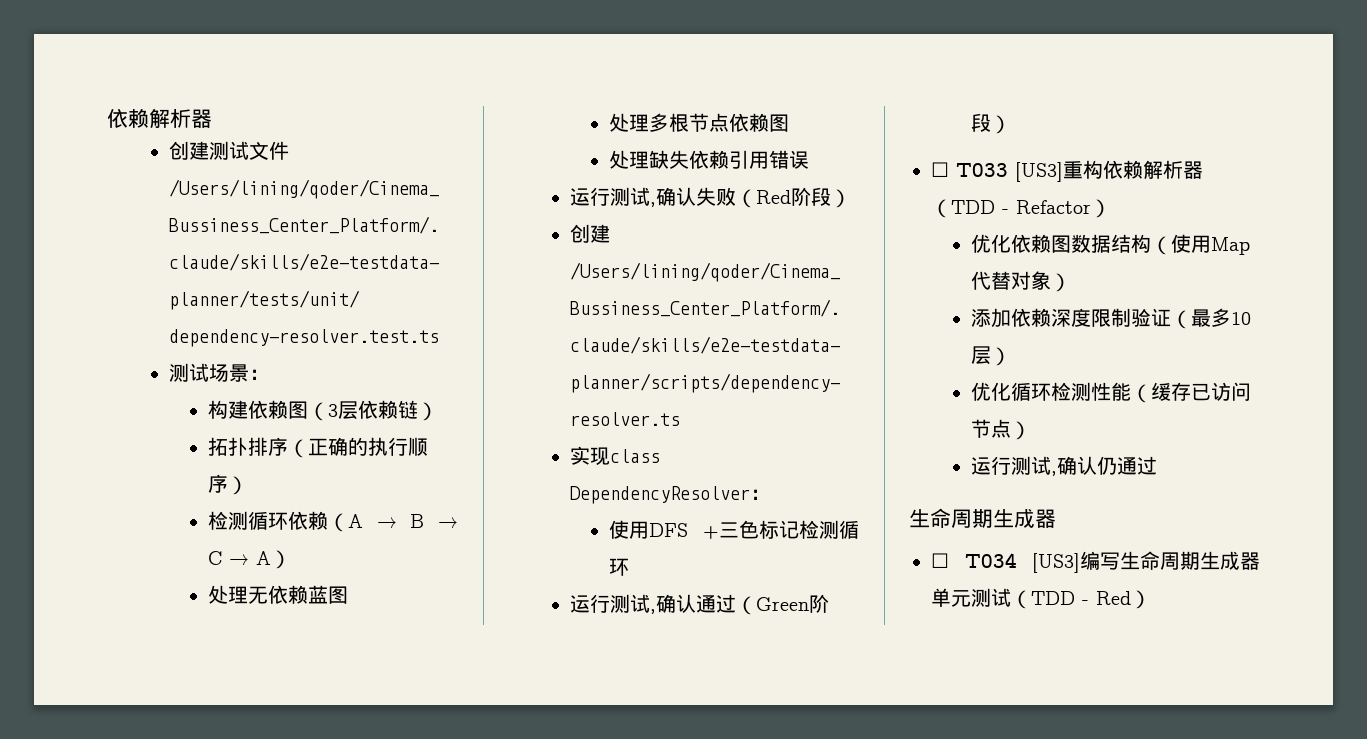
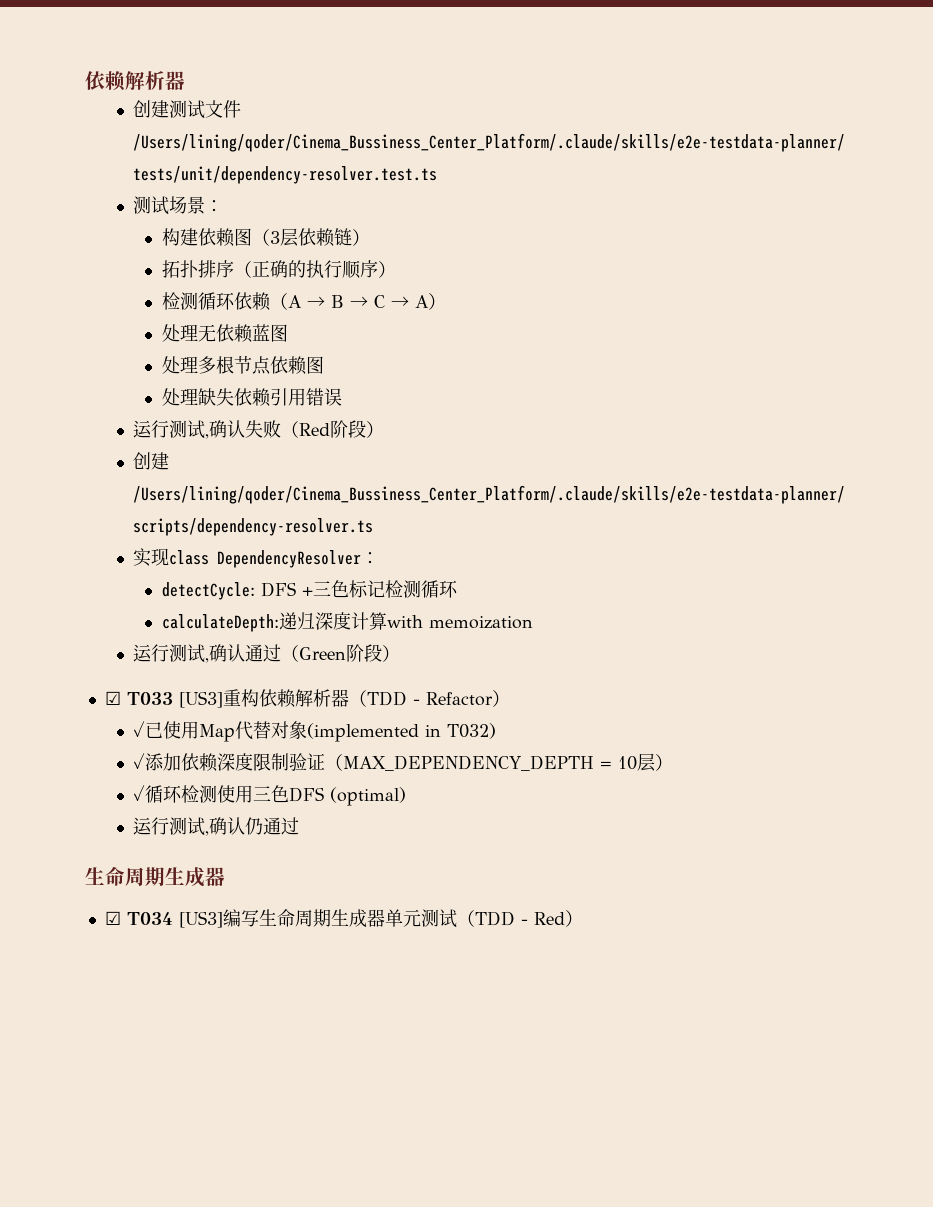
[609,520,650,539] 使用 -> [161,582,255,600] detectCycle:
(630, 567) none -> [161,612,533,632] // calculateDepth:递归深度计算with memoization
[931,162,949,177] ☐ -> [104,691,121,705] ☑
[970,234,1250,255] [970,271,1071,292] 优化依赖图数据结构（使用Map代替对象） // -> [133,721,497,742] [133,753,146,769] ✓已使用Map代替对象(implemented in T032) // ✓
[1190,308,1231,327] 最多 -> [343,755,613,771] MAX_DEPENDENCY_DEPTH =
[970,382,1011,401] 优化 -> [133,785,146,801] ✓
[1090,382,1251,403] [970,419,1031,440] 性能（缓存已访问节点） -> [217,785,407,806] 使用三色DFS (optimal)
[931,553,949,568] ☐ -> [104,911,121,925] ☑

